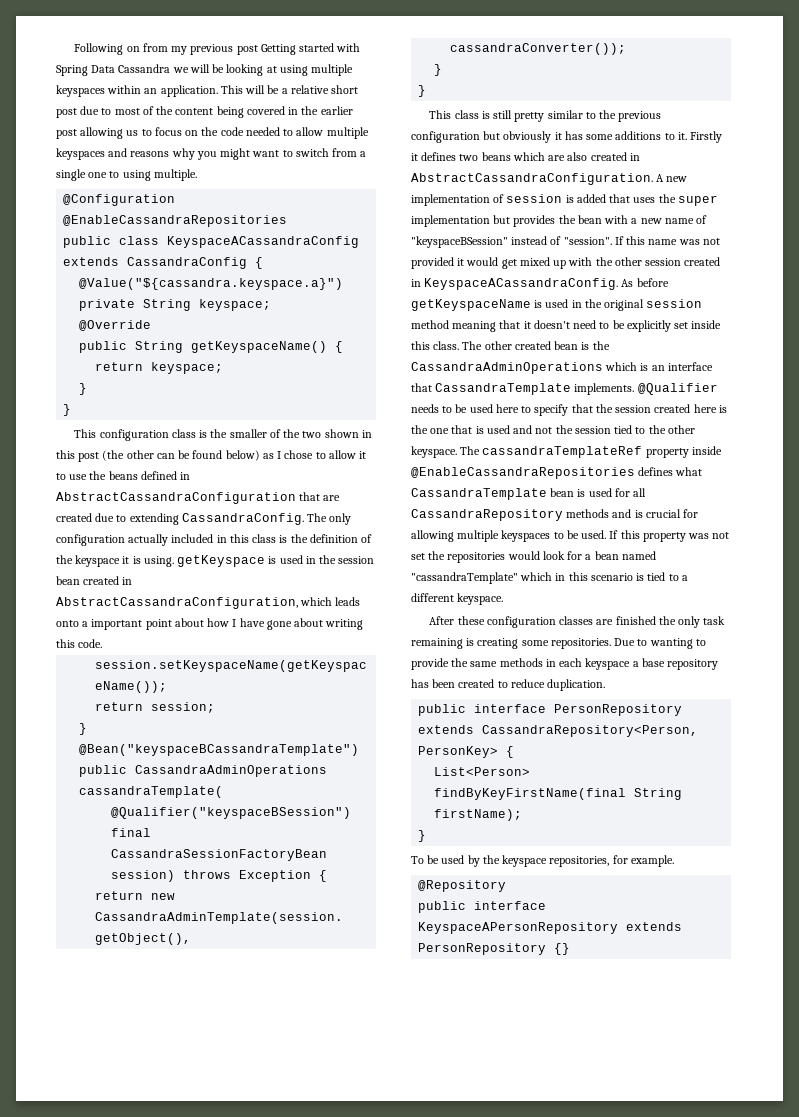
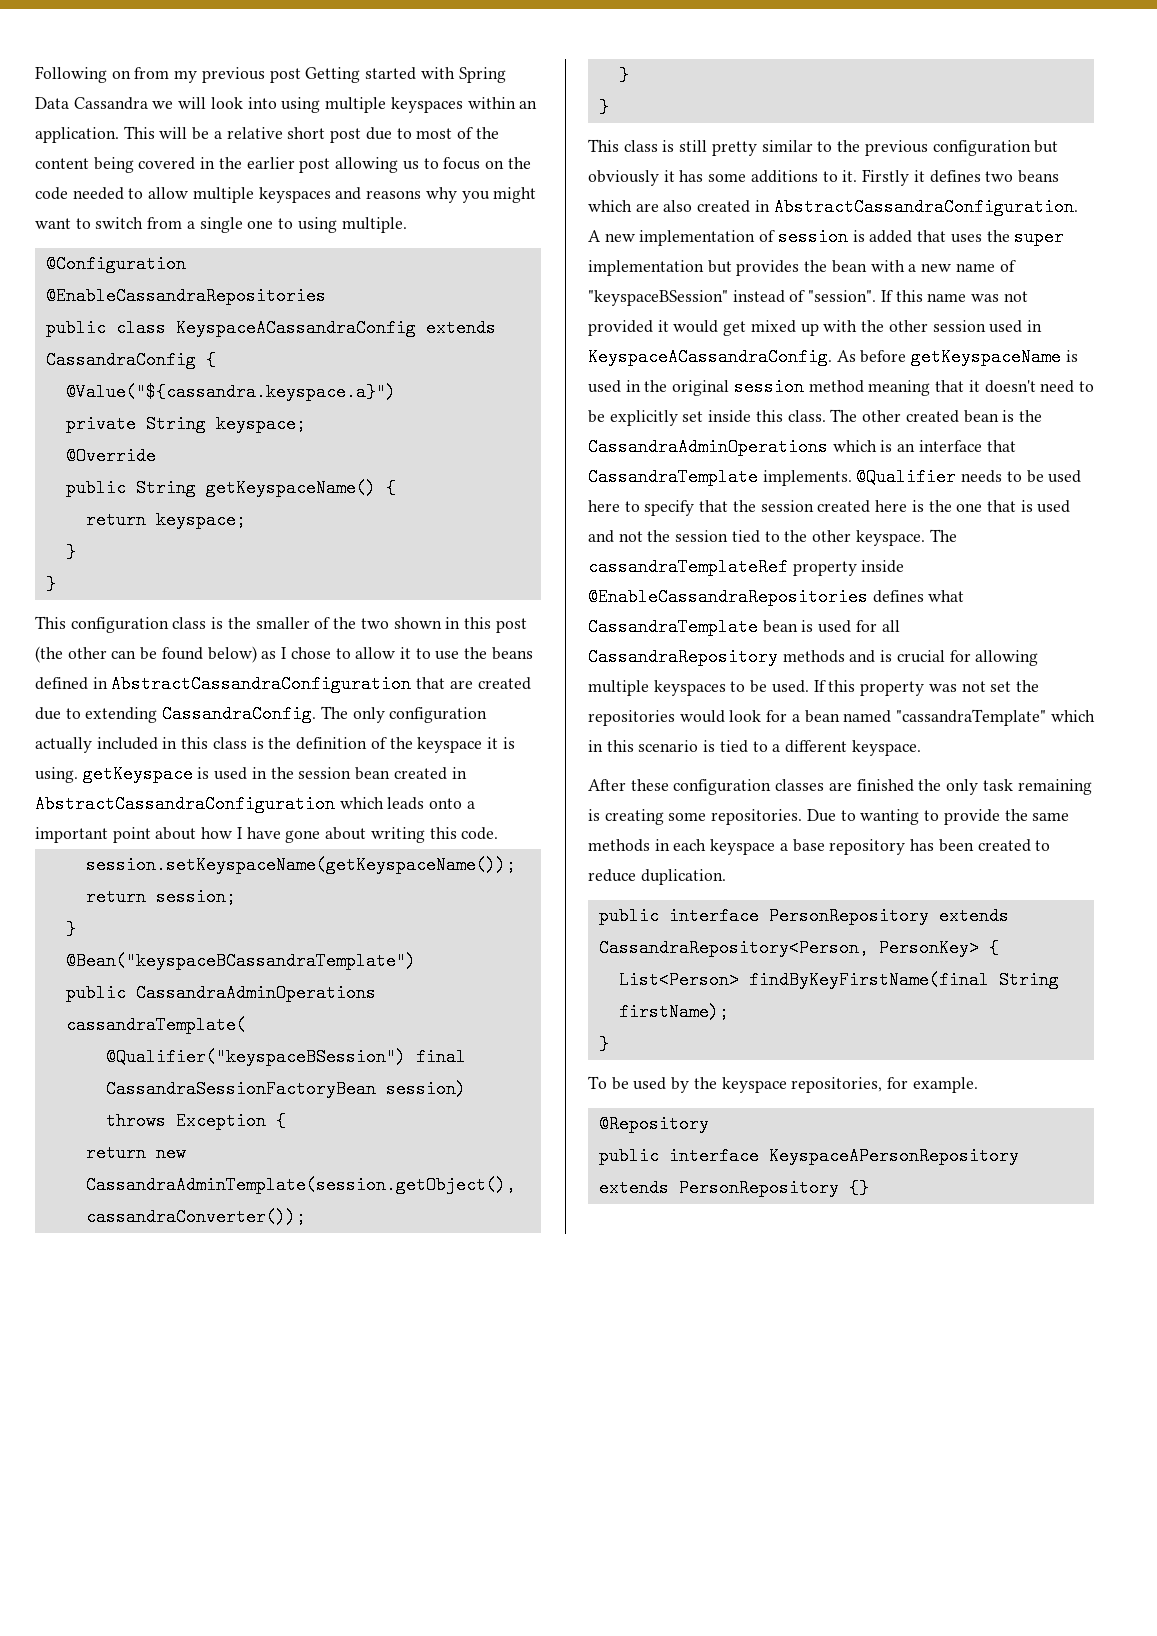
[212,64,277,76] be looking at -> [210,97,277,109] look into
[56,597,298,609] AbstractCassandraConfiguration, -> [35,795,335,813] AbstractCassandraConfiguration
[684,257,721,266] created -> [989,320,1023,333] used

